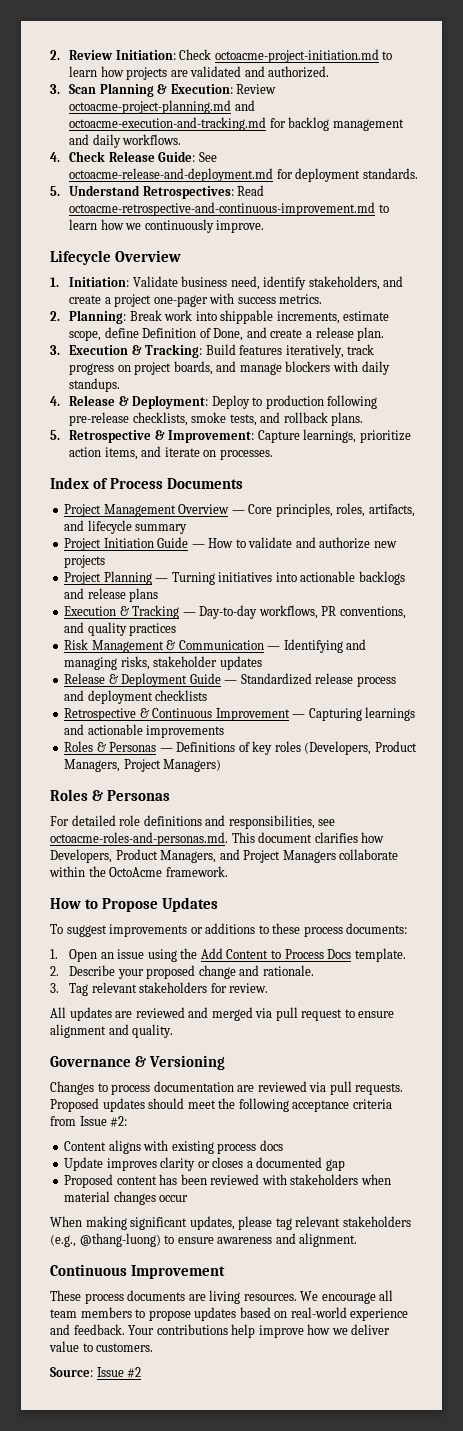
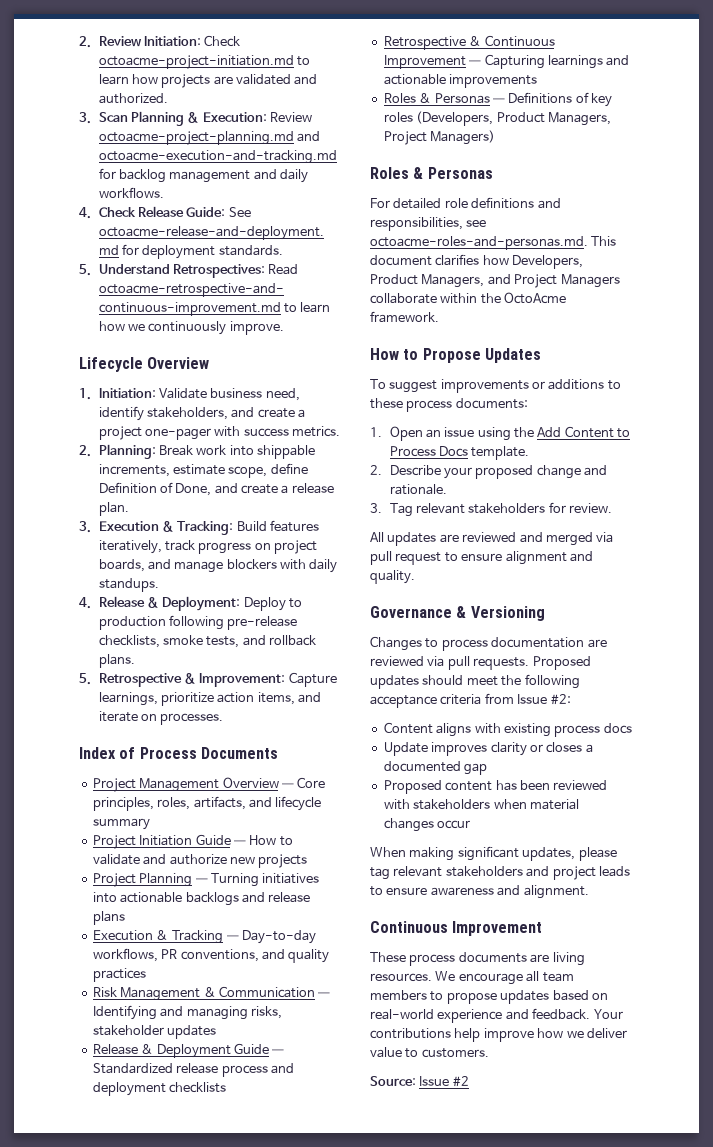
[50,1233,161,1247] (e.g., @thang-luong) -> [526,866,630,880] and project leads

